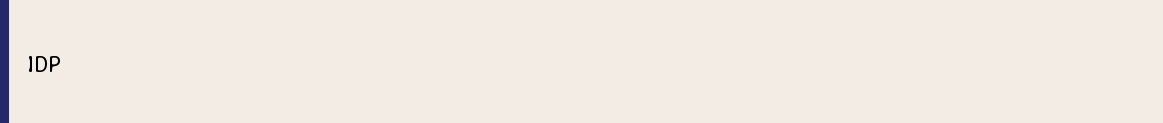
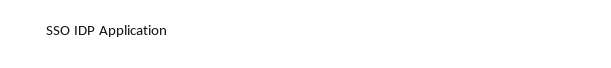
[27,56,61,72] IDP -> [46,25,167,37] SSO IDP Application

